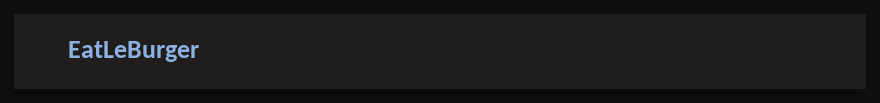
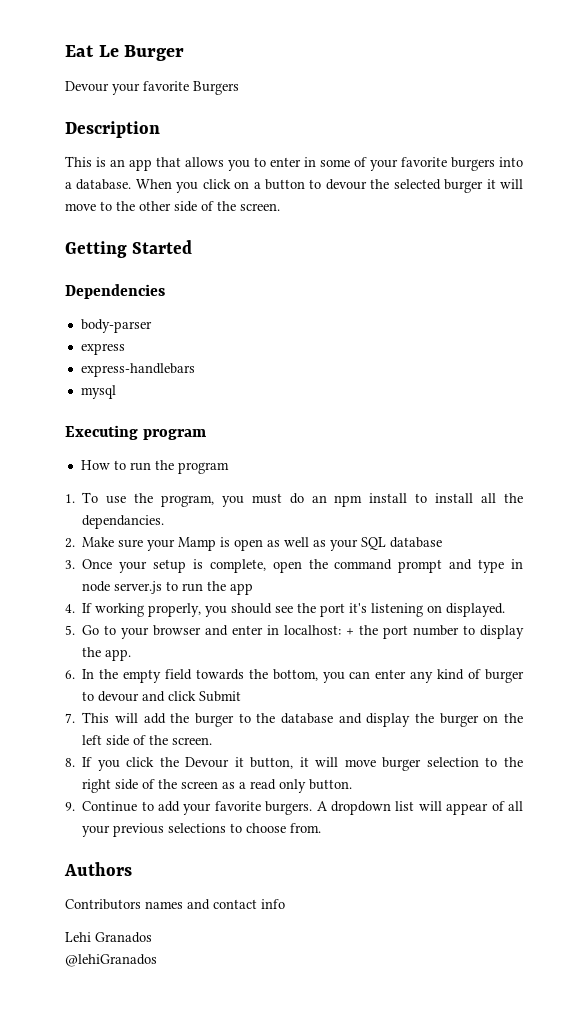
[68,41,199,62] EatLeBurger -> [65,45,185,61] [65,81,239,95] [65,121,160,138] [65,156,523,171] [65,179,523,193] [65,201,280,212] [65,240,193,258] [65,284,165,299] [80,319,152,333] [80,343,125,355] [80,363,195,377] [80,385,116,399] [65,425,206,440] [80,460,229,474] [65,492,523,507] [82,515,165,529] [65,537,443,551] [65,559,523,573] [82,581,254,595] [65,603,506,617] [65,625,524,639] [82,647,132,661] [65,669,524,683] [82,691,242,702] [65,712,523,727] [82,735,213,746] [65,757,523,771] [82,779,353,793] [65,801,523,815] [82,823,322,837] [64,862,132,876] [65,899,285,910] [65,932,152,943] [65,954,157,967] Eat Le Burger // Devour your favorite Burgers // Description // This is an app that allows you to enter in some of your favorite burgers into a database. When you click on a button to devour the selected burger it will move to the other side of the screen. // Getting Started // Dependencies // body-parser // express // express-handlebars // mysql // Executing program // How to run the program // 1. To use the program, you must do an npm install to install all the dependancies. // 2. Make sure your Mamp is open as well as your SQL database // 3. Once your setup is complete, open the command prompt and type in node server.js to run the app // 4. If working properly, you should see the port it's listening on displayed. // 5. Go to your browser and enter in localhost: + the port number to display the app. // 6. In the empty field towards the bottom, you can enter any kind of burger to devour and click Submit // 7. This will add the burger to the database and display the burger on the left side of the screen. // 8. If you click the Devour it button, it will move burger selection to the right side of the screen as a read only button. // 9. Continue to add your favorite burgers. A dropdown list will appear of all your previous selections to choose from. // Authors // Contributors names and contact info // Lehi Granados // @lehiGranados

